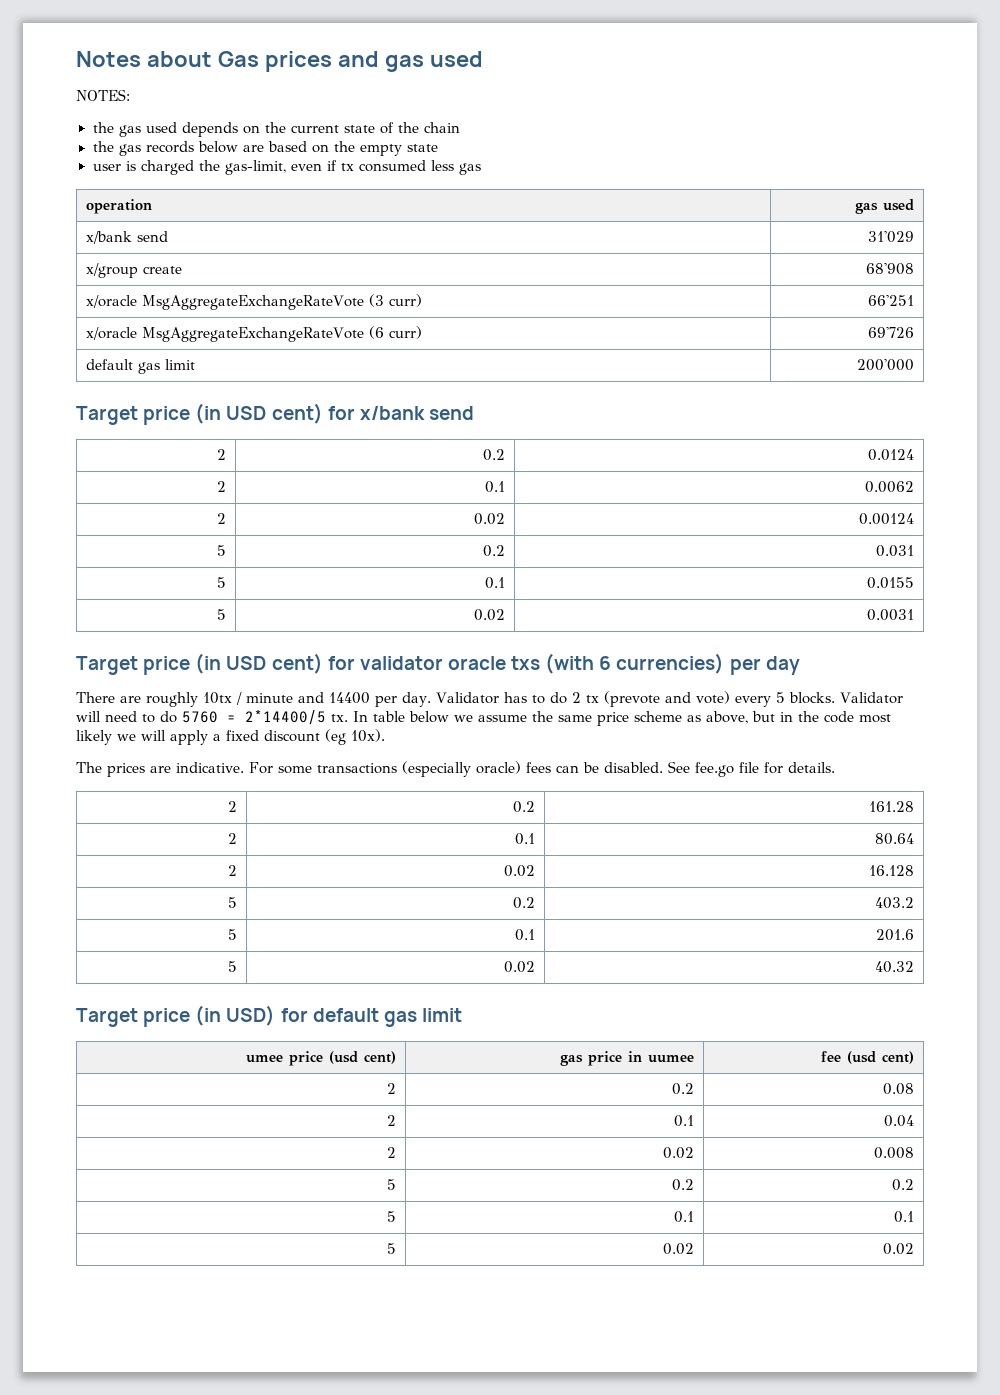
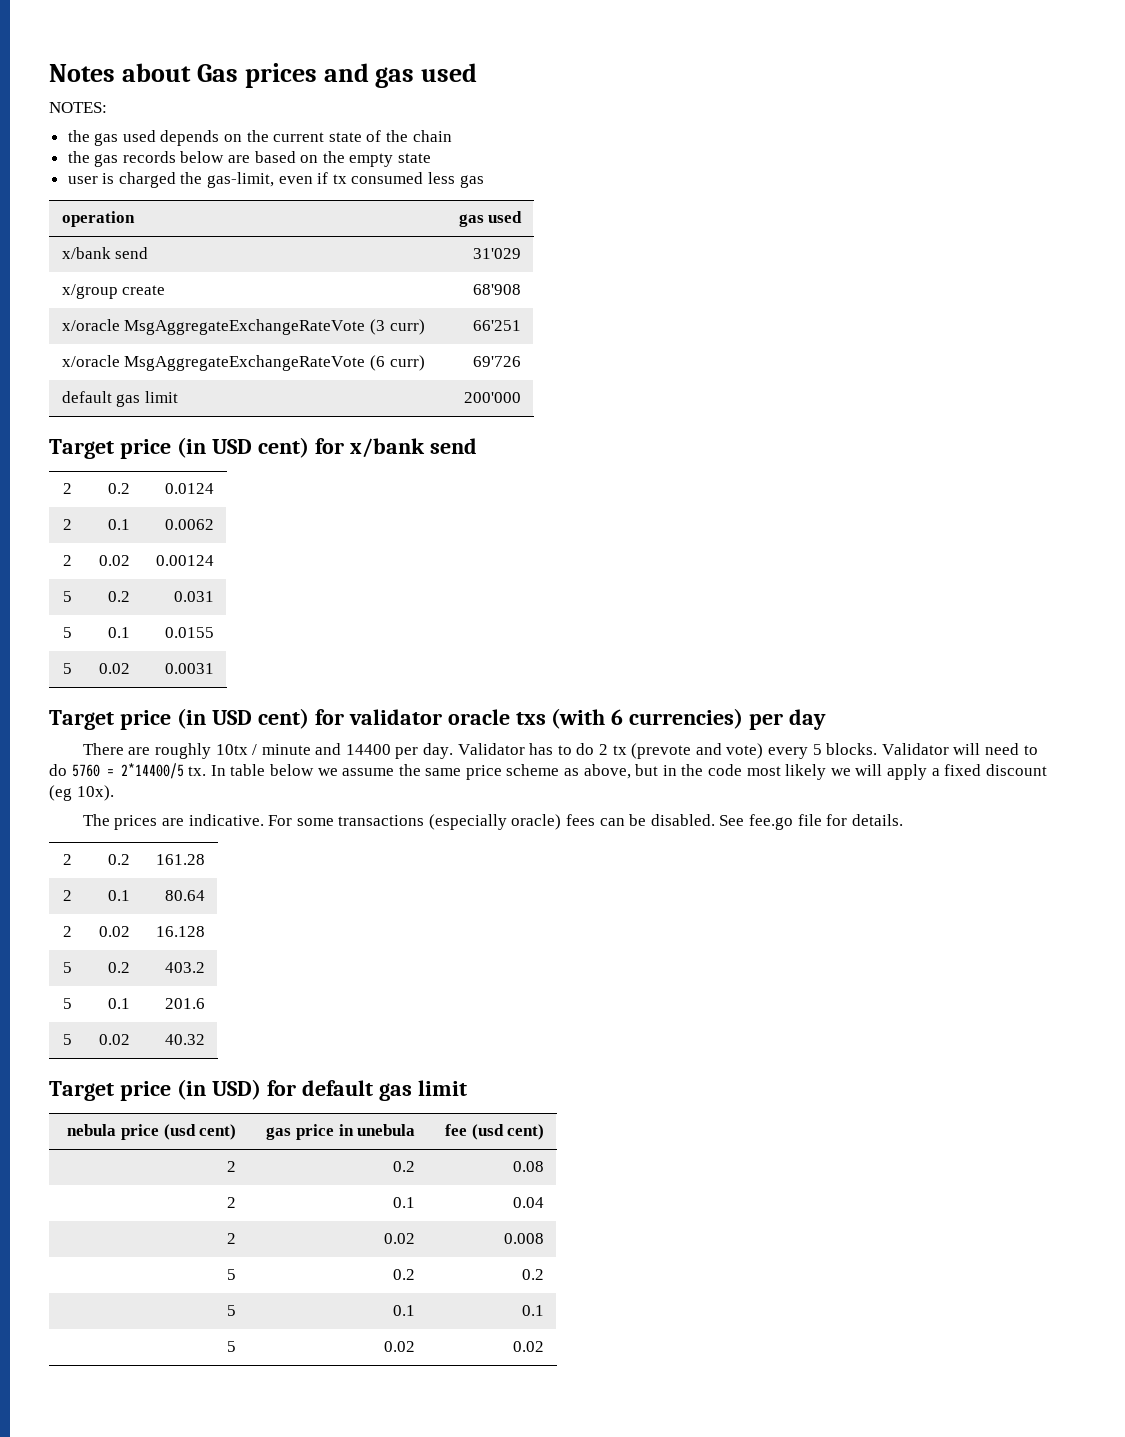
[246,1055,284,1063] umee -> [67,1124,117,1136] nebula
[648,1055,695,1063] uumee -> [357,1124,416,1136] unebula

